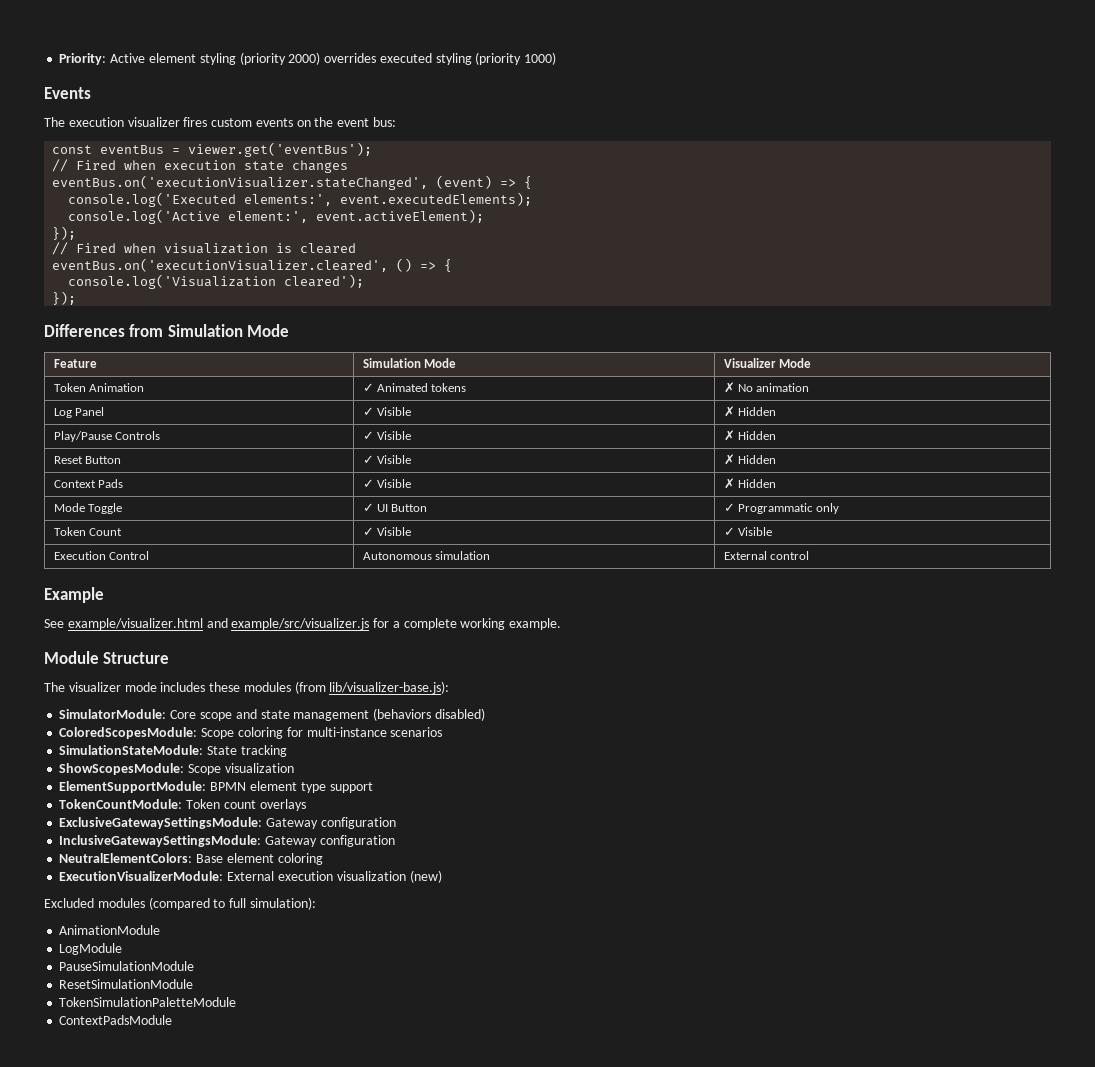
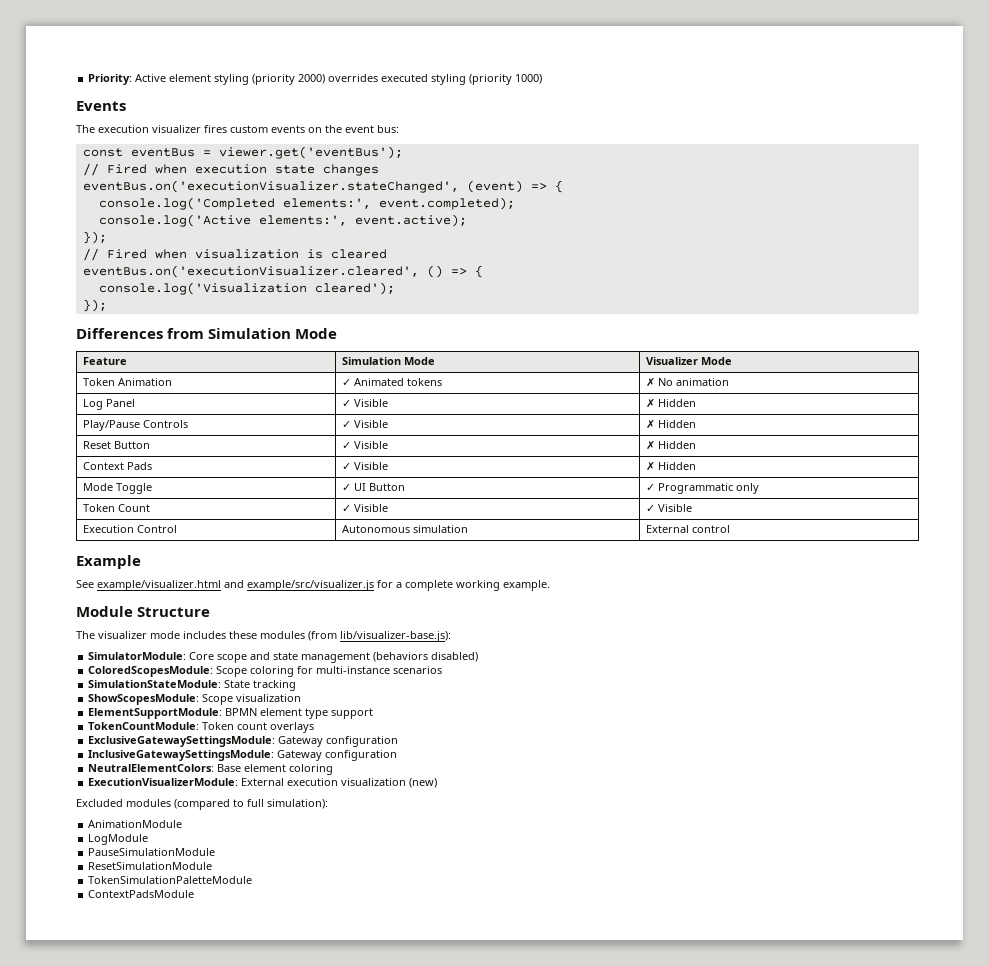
[68,192,533,207] console.log('Executed elements:', event.executedElements); -> [98,197,515,210] console.log('Completed elements:', event.completed);
[228,209,485,223] element:', event.activeElement); -> [258,214,467,227] elements:', event.active);

